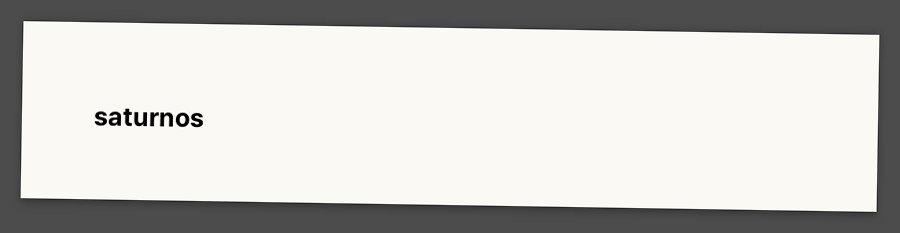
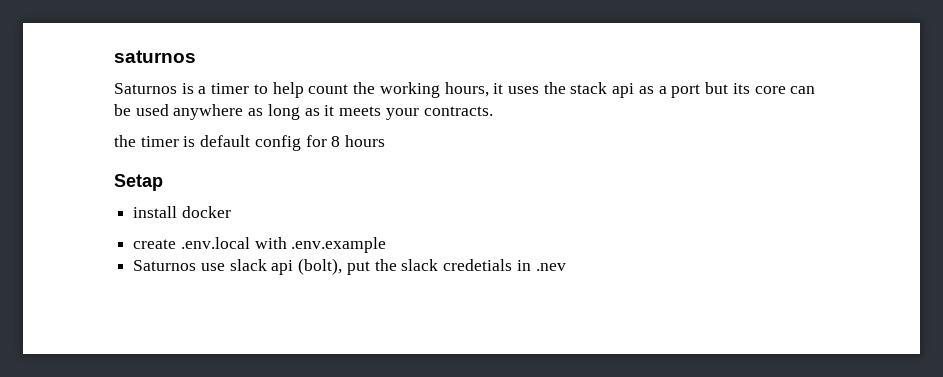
(205, 118) none -> [114,82,816,98] [114,104,493,120] [114,135,386,151] [114,174,163,191] [133,206,231,218] [133,237,387,253] [133,258,566,275] // Saturnos is a timer to help count the working hours, it uses the stack api as a port but its core can be used anywhere as long as it meets your contracts. // the timer is default config for 8 hours // Setap // install docker // create .env.local with .env.example // Saturnos use slack api (bolt), put the slack credetials in .nev

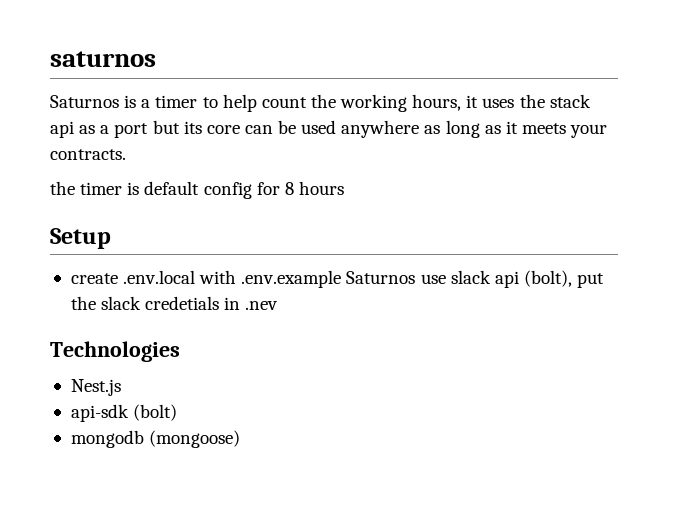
[114,174,163,191] [133,206,231,218] Setap // install docker -> [50,228,111,249] Setup
(387, 245) // -> (342, 279) none
(566, 267) none -> [50,341,180,362] [70,379,121,396] [70,404,178,422] [70,430,241,448] // Technologies // Nest.js // api-sdk (bolt) // mongodb (mongoose)

